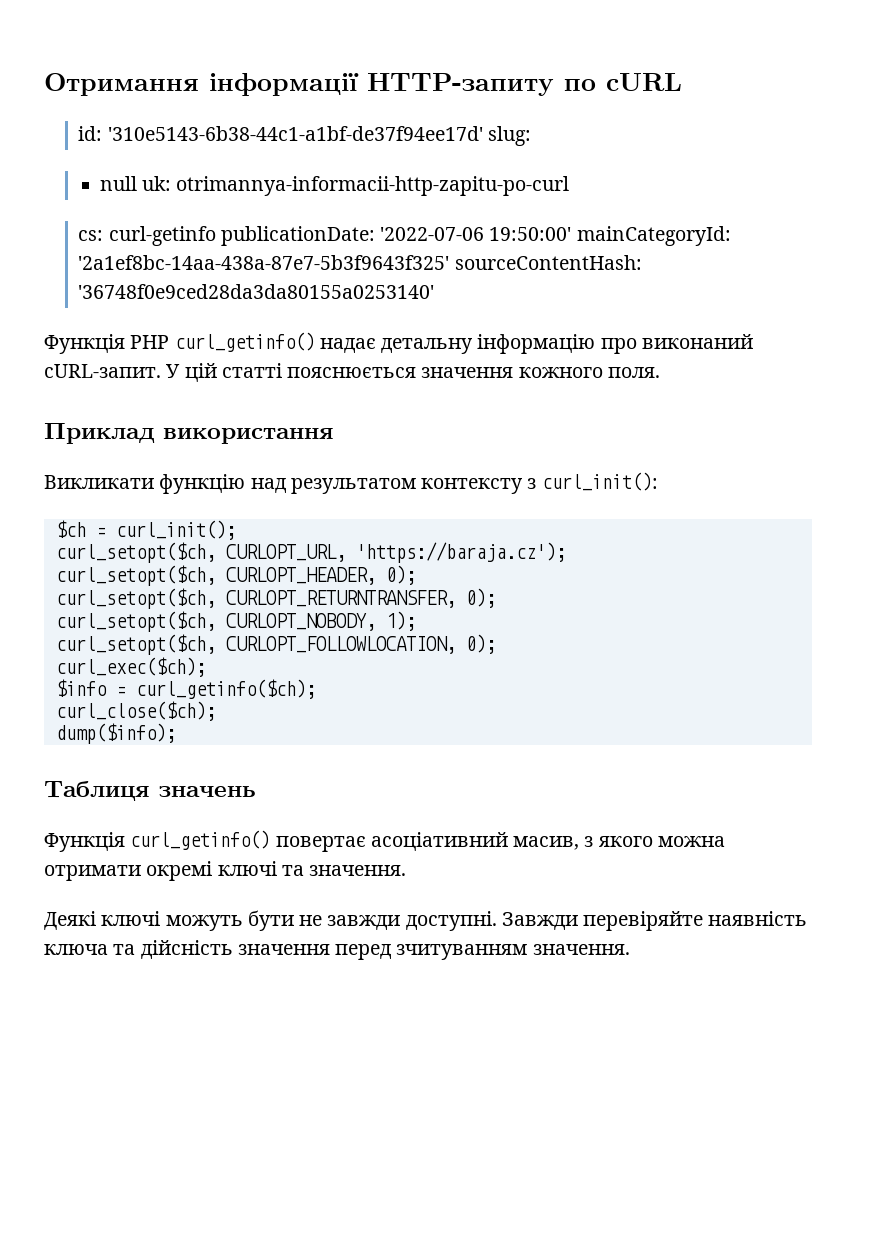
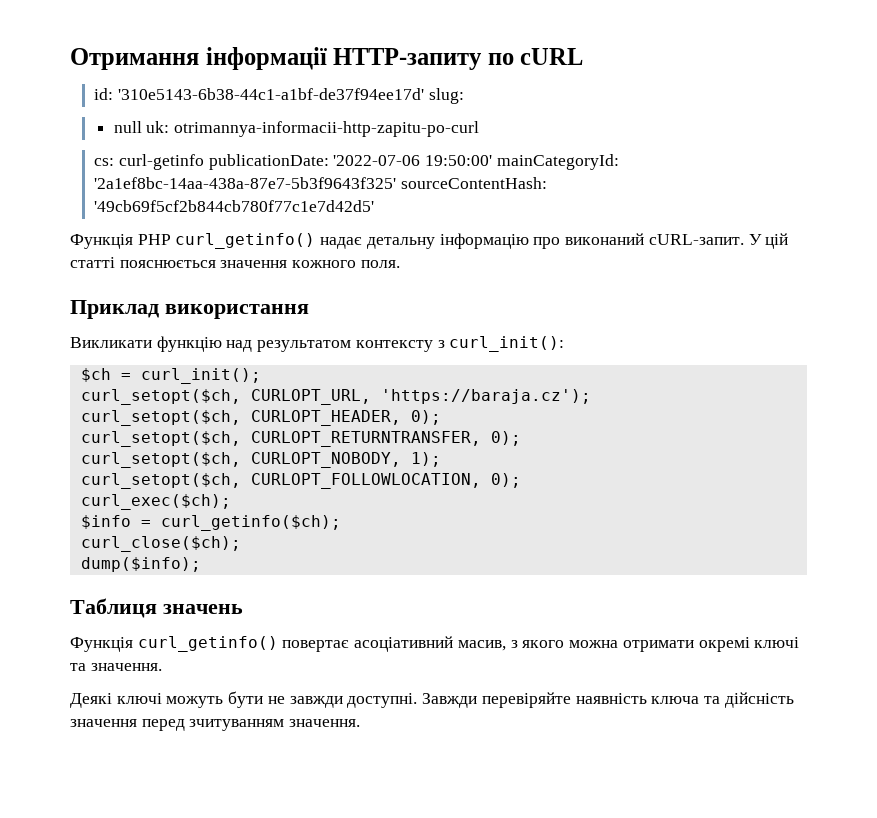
[78,284,435,299] '36748f0e9ced28da3da80155a0253140' -> [94,200,375,212] '49cb69f5cf2b844cb780f77c1e7d42d5'

